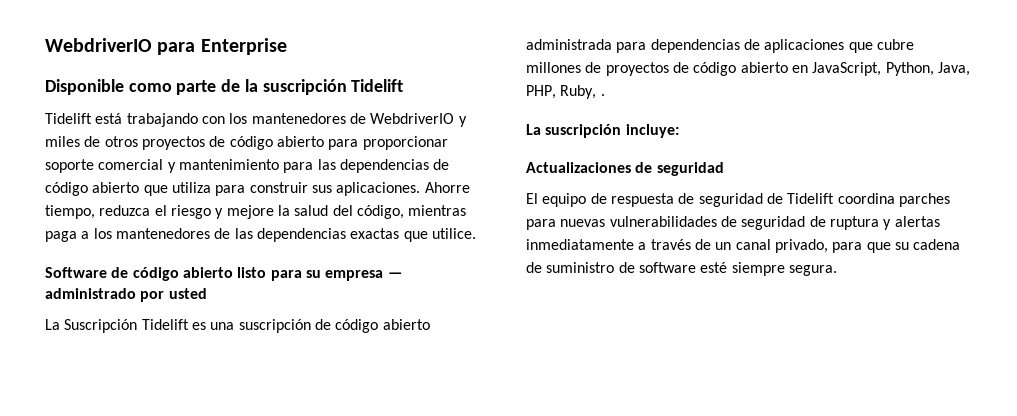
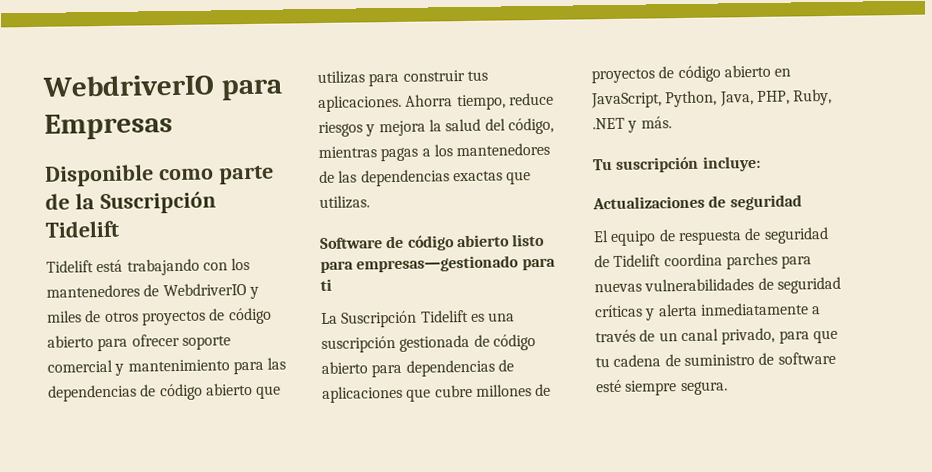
[200,38,287,55] Enterprise -> [44,113,173,140] Empresas
[262,79,347,95] suscripción -> [99,191,216,215] Suscripción
[362,136,448,150] proporcionar -> [131,333,180,347] ofrecer
[171,182,211,193] utiliza -> [317,70,365,85] utilizas
[311,182,470,196] [45,205,274,219] sus aplicaciones. Ahorre tiempo, reduzca el riesgo y mejore -> [466,70,488,81] [318,92,554,113] [318,120,426,138] tus aplicaciones. Ahorra tiempo, reduce riesgos y mejora
[45,231,77,242] paga -> [380,147,419,162] pagas
[431,228,476,239] utilice. -> [319,195,370,210] utilizas.
[305,270,402,281] [45,288,207,302] su empresa — administrado por usted -> [356,255,556,273] [320,278,332,292] empresas—gestionado para ti
[314,319,430,333] [526,39,612,50] de código abierto administrada -> [399,334,536,352] [321,361,368,375] gestionada de código abierto
[600,94,605,96] [526,124,541,135] . // La -> [592,116,672,133] [592,158,613,171] .NET y más. // Tu
[809,216,940,230] de ruptura y alertas -> [594,303,698,321] críticas y alerta
[894,242,909,250] su -> [595,357,610,368] tu

